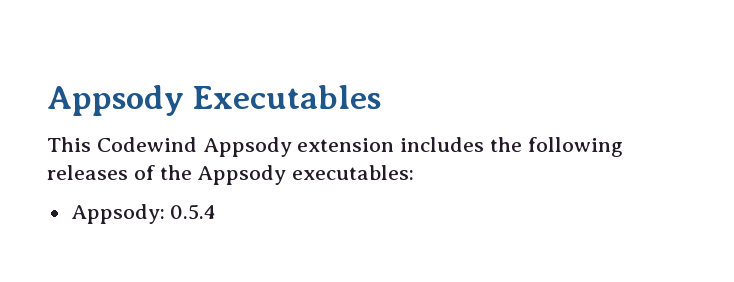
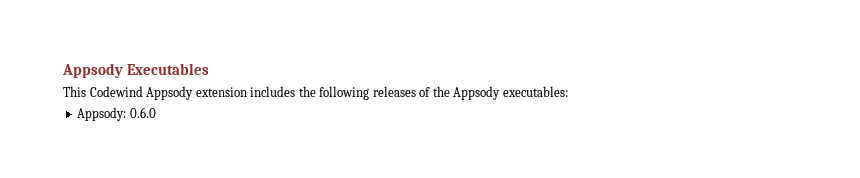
[170,204,217,220] 0.5.4 -> [129,107,156,118] 0.6.0

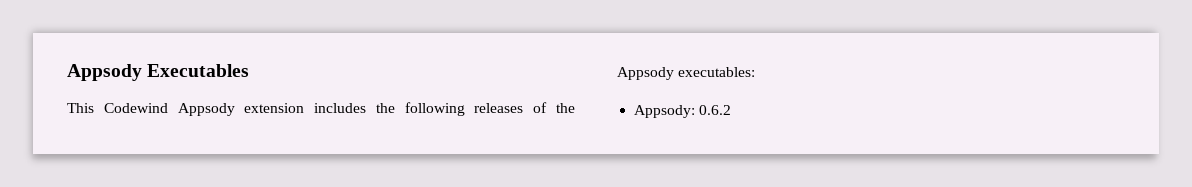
[129,107,156,118] 0.6.0 -> [699,105,732,115] 0.6.2

